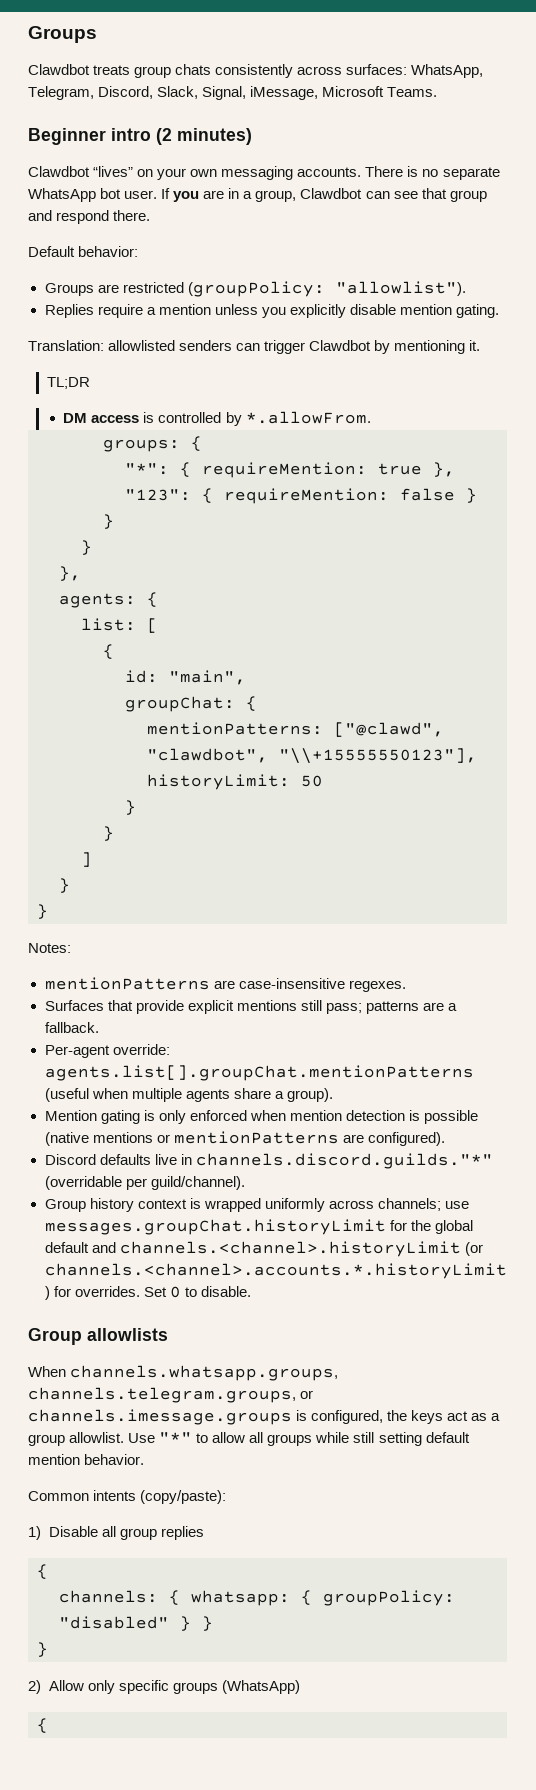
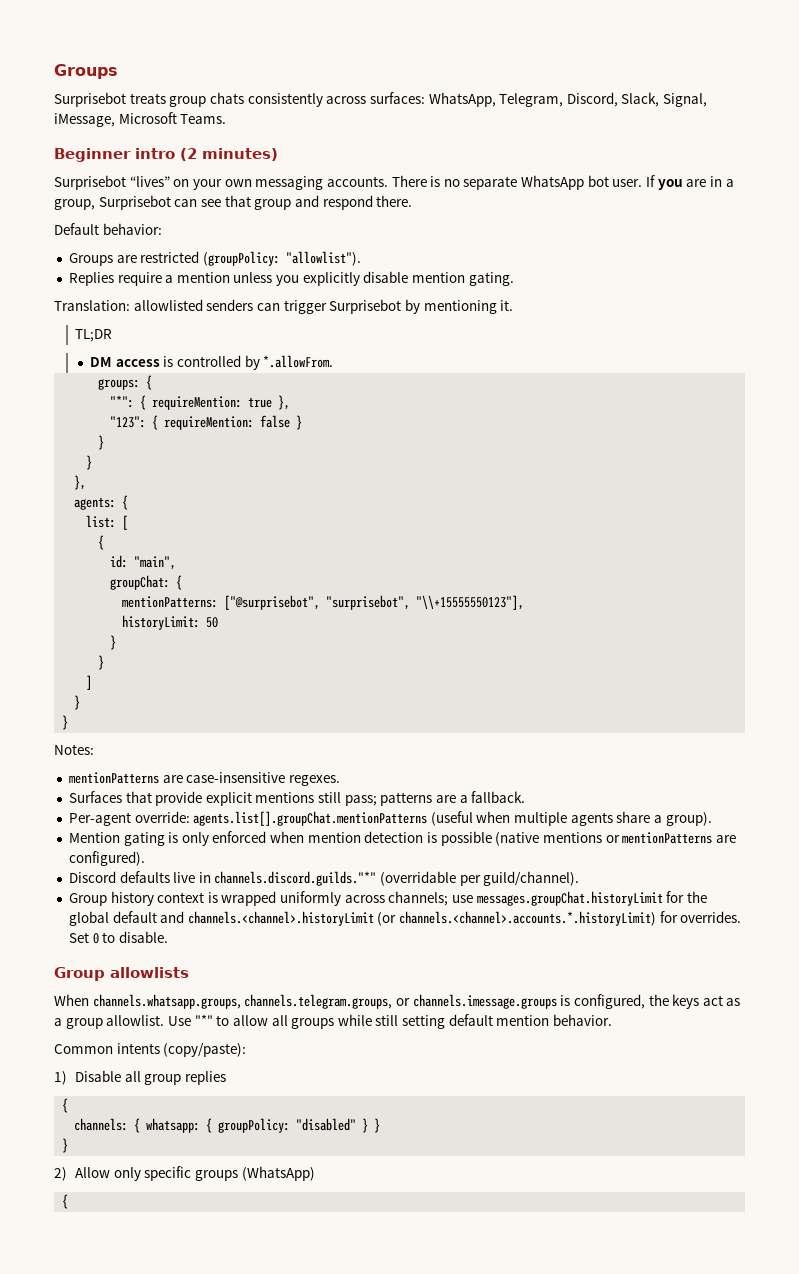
[28,64,90,75] Clawdbot -> [54,92,126,107] Surprisebot
[28,166,90,177] Clawdbot -> [54,175,126,190] Surprisebot
[300,188,363,199] Clawdbot -> [98,195,171,210] Surprisebot
[309,340,372,351] Clawdbot -> [329,299,402,314] Surprisebot
[334,722,444,737] [147,748,268,763] ["@clawd", "clawdbot", -> [224,595,411,610] ["@surprisebot", "surprisebot",

